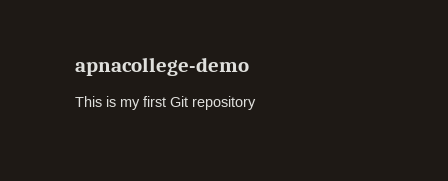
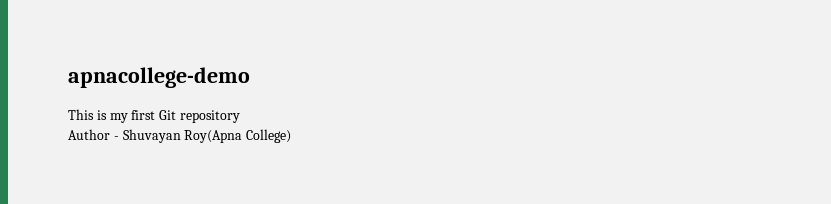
(256, 103) none -> [68,129,292,143] // Author - Shuvayan Roy(Apna College)

